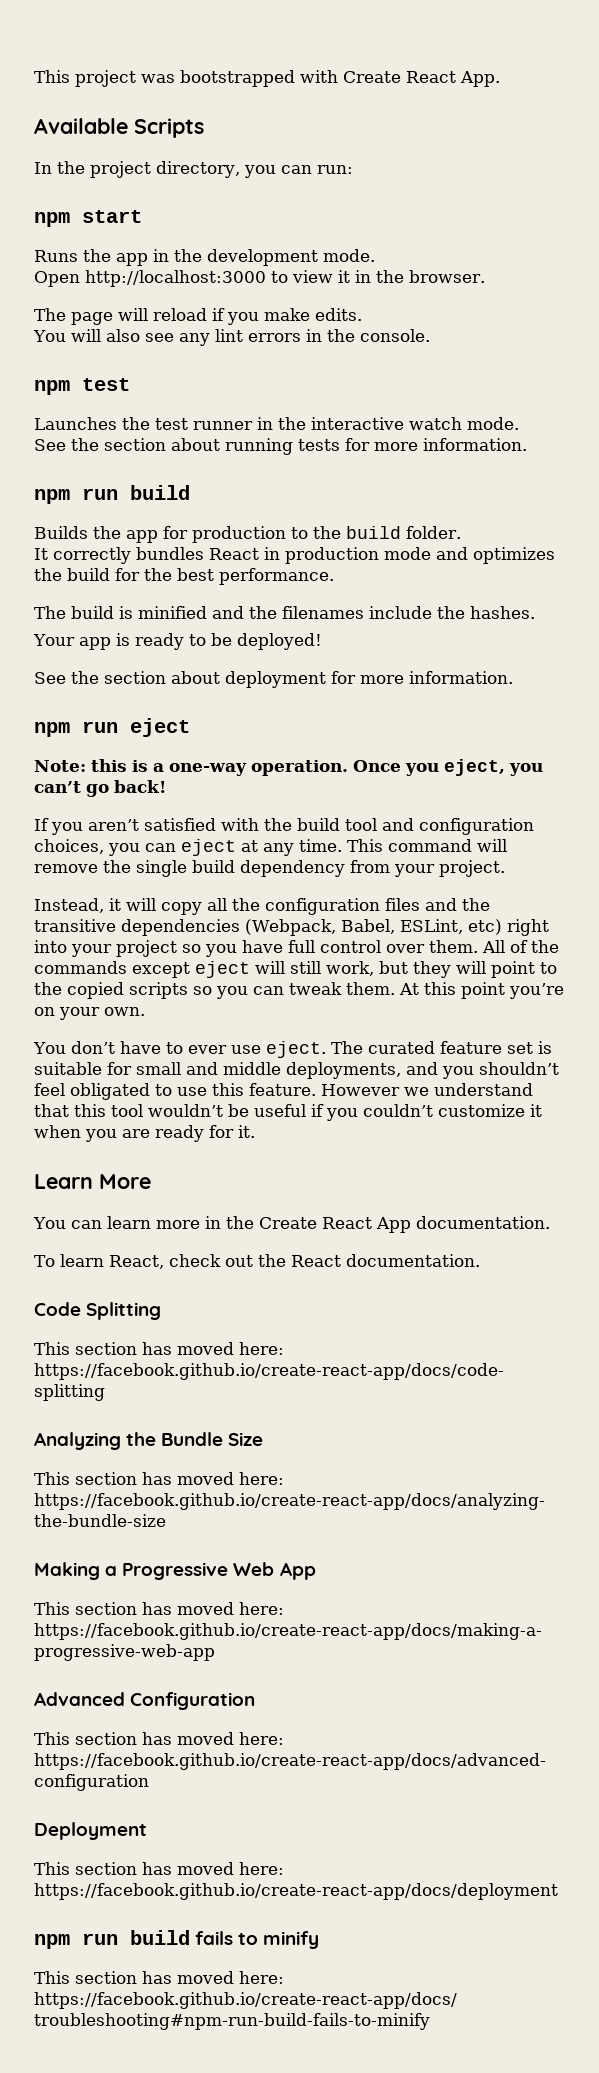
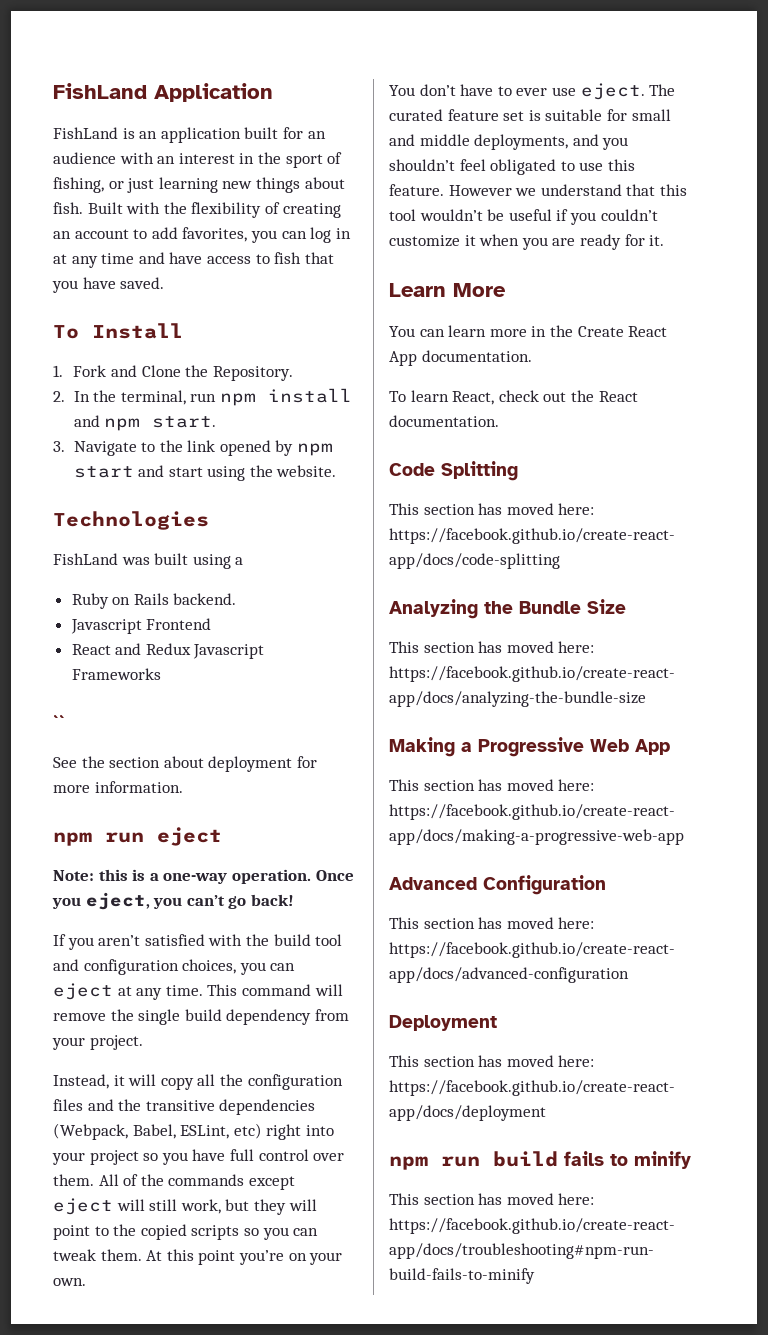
[34,70,500,87] [34,118,204,138] [34,161,353,178] [34,210,142,227] [34,249,375,266] [34,270,485,287] [34,308,362,325] [33,329,430,346] [34,378,130,395] [34,417,519,430] [34,438,527,455] [34,485,190,504] [34,526,461,543] [34,547,555,564] [34,568,334,585] [34,606,535,619] [33,633,322,650] This project was bootstrapped with Create React App. // Available Scripts // In the project directory, you can run: // npm start // Runs the app in the development mode. // Open http://localhost:3000 to view it in the browser. // The page will reload if you make edits. // You will also see any lint errors in the console. // npm test // Launches the test runner in the interactive watch mode. // See the section about running tests for more information. // npm run build // Builds the app for production to the build folder. // It correctly bundles React in production mode and optimizes the build for the best performance. // The build is minified and the filenames include the hashes. // Your app is ready to be deployed! -> [53,83,273,102] [53,127,326,143] [53,152,343,168] [53,177,345,193] [53,202,341,218] [53,227,351,243] [53,252,334,268] [52,277,165,293] [53,323,183,339] [53,365,293,381] [53,388,352,406] [73,415,217,431] [53,440,334,456] [73,465,337,481] [53,511,209,530] [53,553,244,569] [71,593,237,609] [70,618,212,634] [71,643,265,659] [71,668,161,680] [53,715,65,729] FishLand Application // FishLand is an application built for an audience with an interest in the sport of fishing, or just learning new things about fish. Built with the flexibility of creating an account to add favorites, you can log in at any time and have access to fish that you have saved. // To Install // 1. Fork and Clone the Repository. // 2. In the terminal, run npm install and npm start. // 3. Navigate to the link opened by npm start and start using the website. // Technologies // FishLand was built using a // Ruby on Rails backend. // Javascript Frontend // React and Redux Javascript Frameworks // ``

